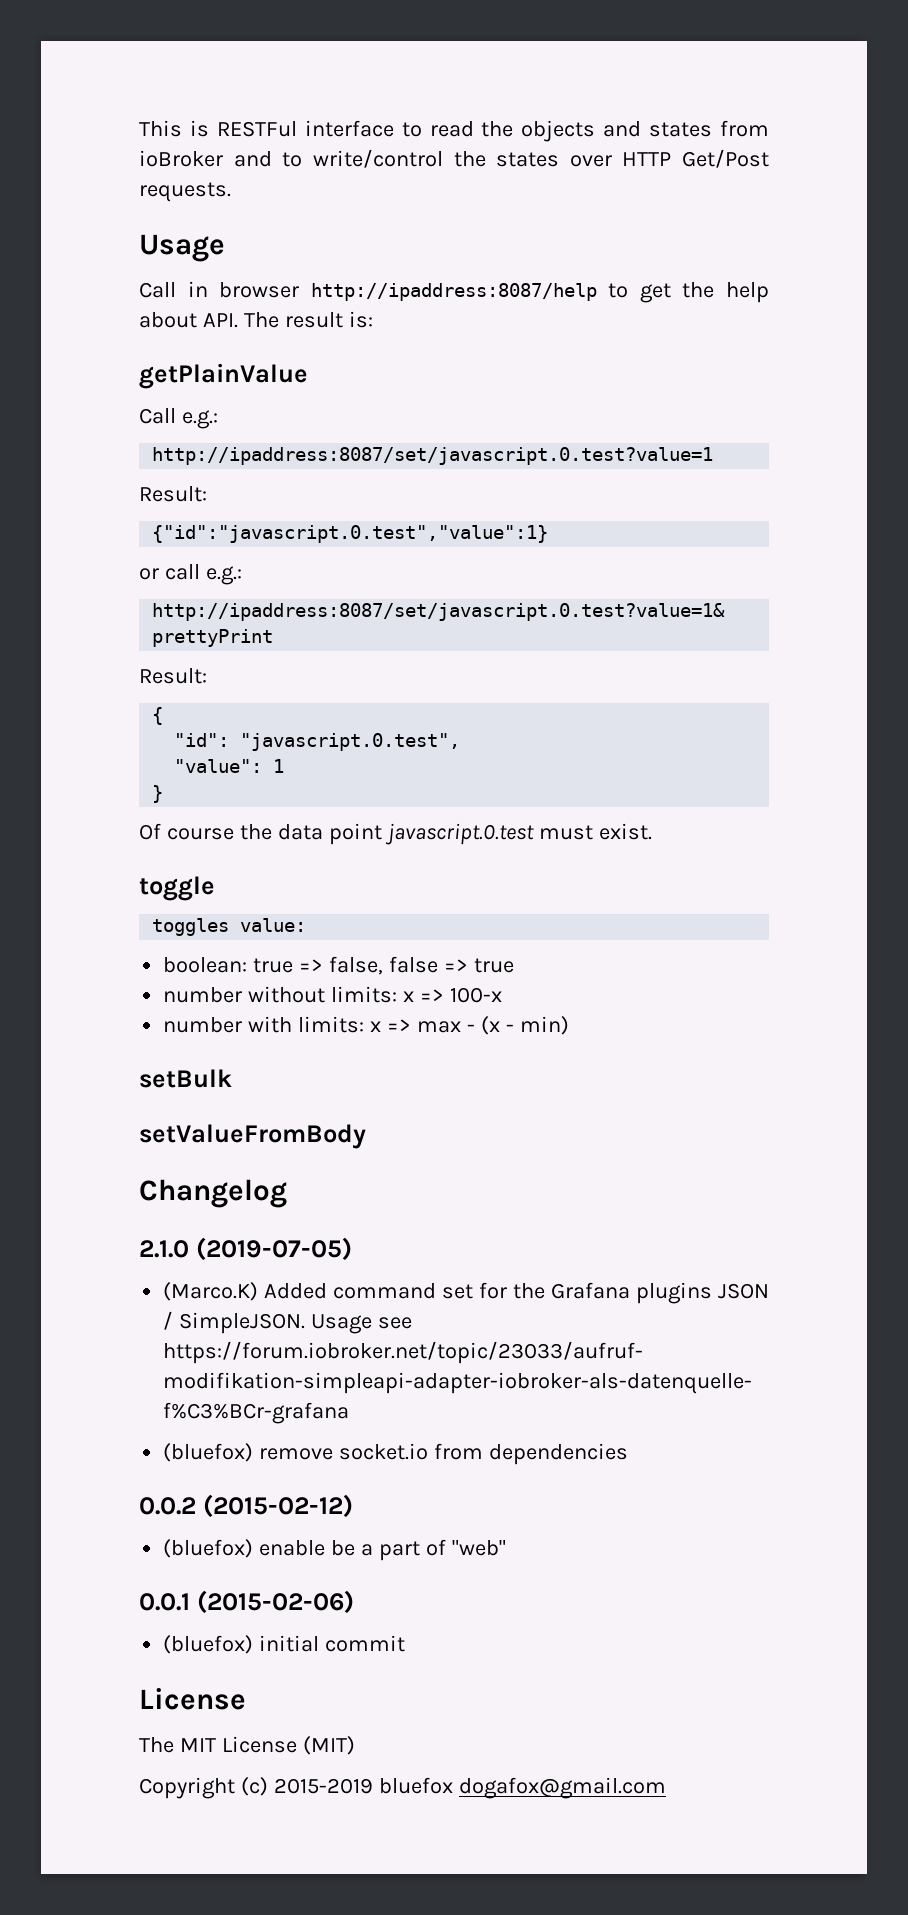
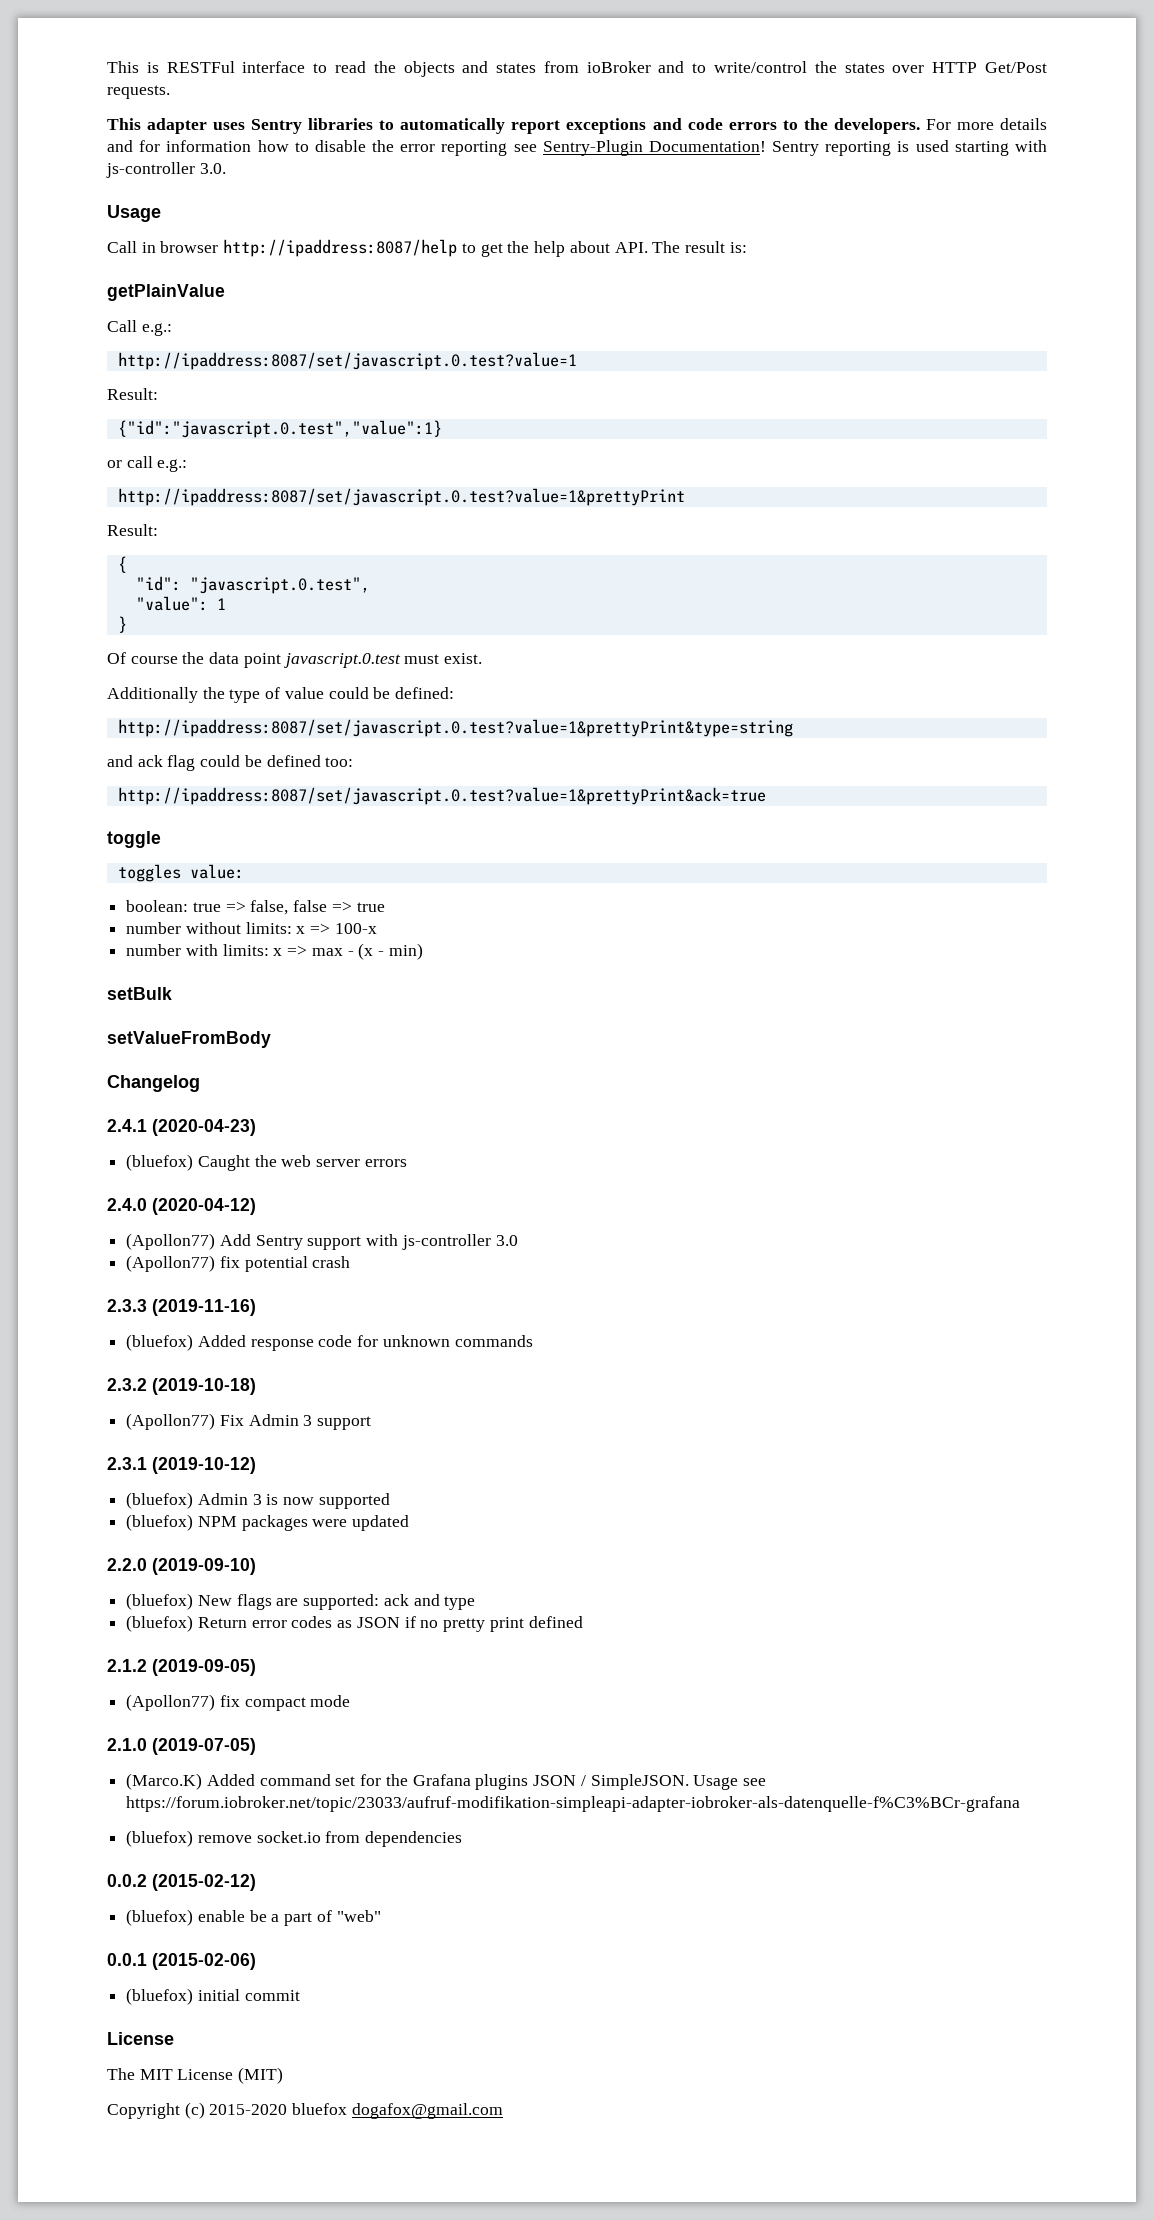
(231, 192) none -> [107,118,1047,134] [107,140,1047,156] [106,162,226,178] // This adapter uses Sentry libraries to automatically report exceptions and code errors to the developers. For more details and for information how to disable the error reporting see Sentry-Plugin Documentation! Sentry reporting is used starting with js-controller 3.0.
(652, 831) none -> [107,687,455,703] [117,719,793,737] [107,755,354,771] [117,787,766,805] // Additionally the type of value could be defined: // http://ipaddress:8087/set/javascript.0.test?value=1&prettyPrint&type=string // and ack flag could be defined too: // http://ipaddress:8087/set/javascript.0.test?value=1&prettyPrint&ack=true
(287, 1193) none -> [107,1119,256,1136] [126,1154,407,1171] [107,1198,256,1215] [126,1233,518,1250] [126,1255,351,1272] [107,1299,256,1316] [126,1334,533,1351] [107,1378,256,1395] [126,1413,372,1430] [107,1457,256,1474] [126,1492,390,1509] [126,1514,410,1531] [107,1558,256,1575] [126,1593,476,1610] [126,1615,583,1632] [107,1659,256,1676] [126,1694,351,1711] // 2.4.1 (2020-04-23) // (bluefox) Caught the web server errors // 2.4.0 (2020-04-12) // (Apollon77) Add Sentry support with js-controller 3.0 // (Apollon77) fix potential crash // 2.3.3 (2019-11-16) // (bluefox) Added response code for unknown commands // 2.3.2 (2019-10-18) // (Apollon77) Fix Admin 3 support // 2.3.1 (2019-10-12) // (bluefox) Admin 3 is now supported // (bluefox) NPM packages were updated // 2.2.0 (2019-09-10) // (bluefox) New flags are supported: ack and type // (bluefox) Return error codes as JSON if no pretty print defined // 2.1.2 (2019-09-05) // (Apollon77) fix compact mode
[273,1778,373,1794] 2015-2019 -> [209,2104,288,2115] 2015-2020

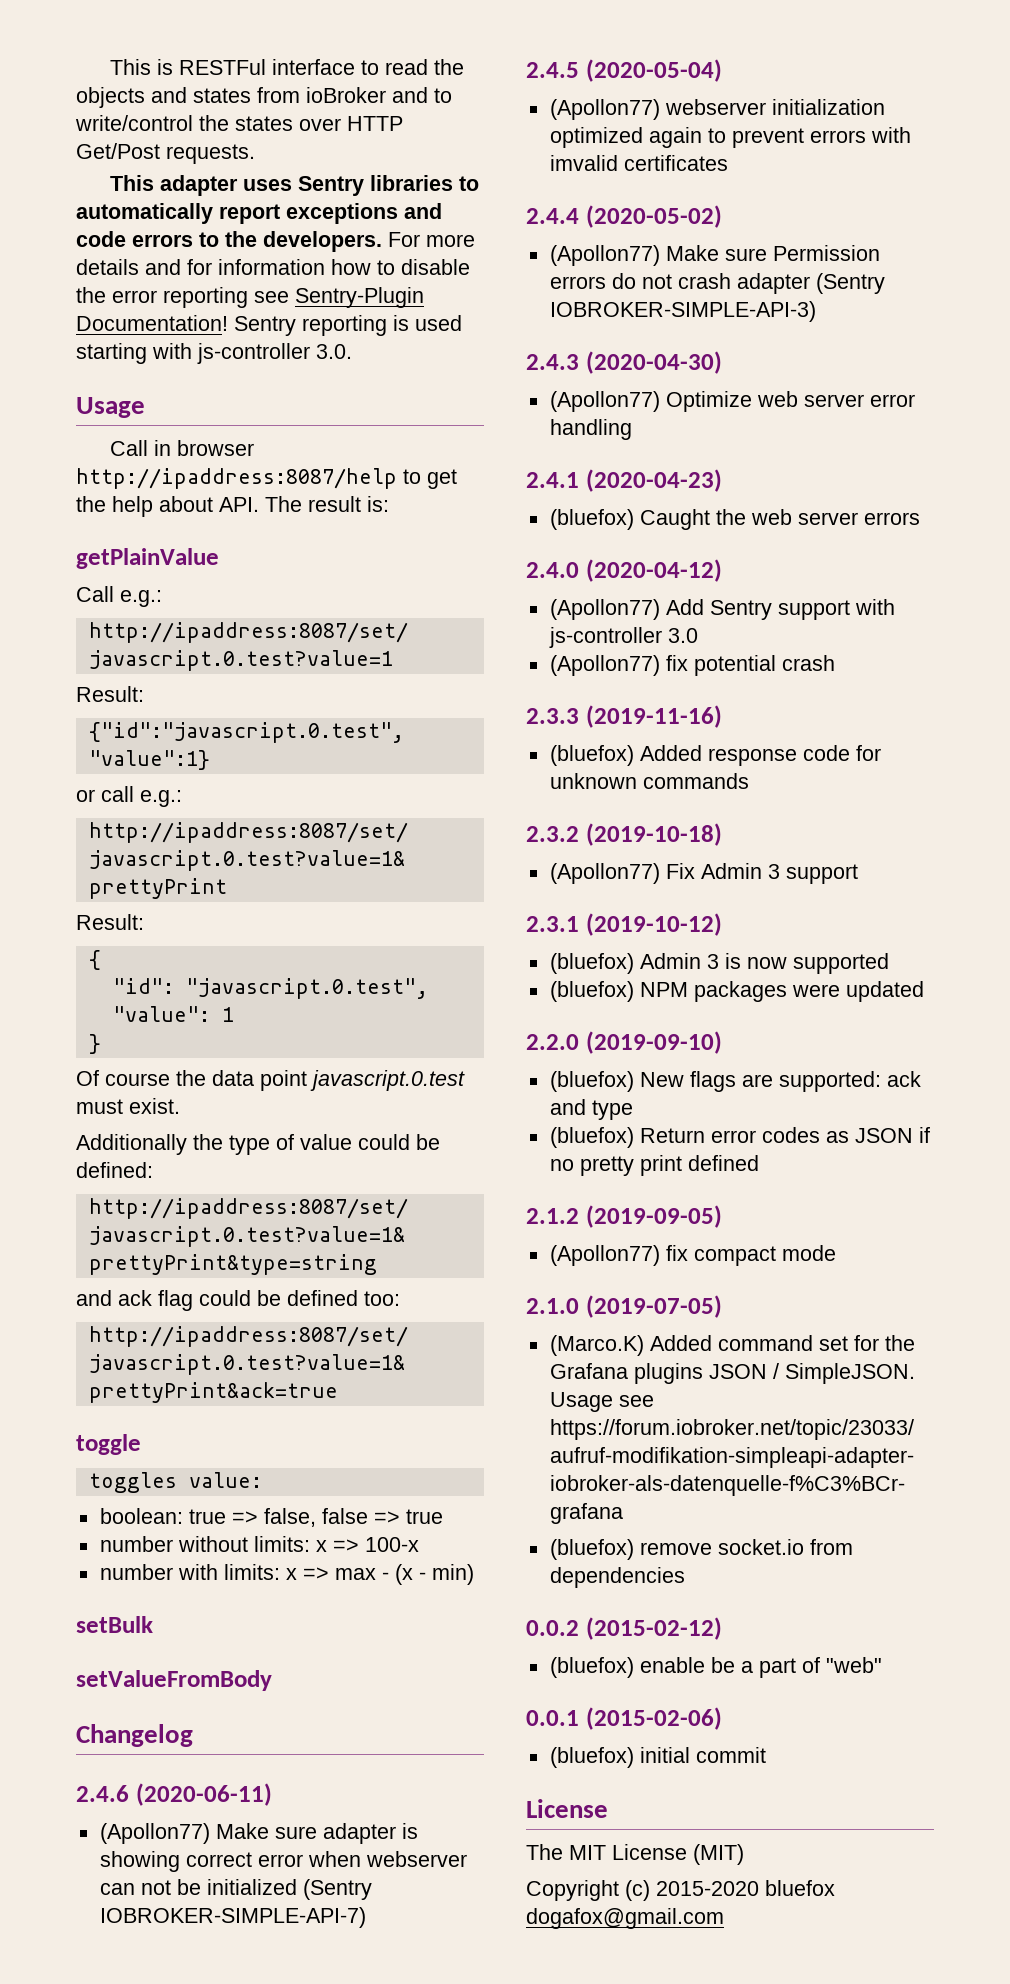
(200, 1083) none -> [76,1783,272,1806] [99,1823,418,1844] [99,1851,467,1872] [99,1879,372,1900] [99,1907,366,1928] [526,59,722,82] [549,99,885,120] [549,127,911,148] [549,155,728,171] [526,205,722,228] [549,245,880,266] [549,273,885,294] [549,301,816,322] [526,351,722,374] [549,391,915,412] [549,419,632,440] // 2.4.6 (2020-06-11) // (Apollon77) Make sure adapter is showing correct error when webserver can not be initialized (Sentry IOBROKER-SIMPLE-API-7) // 2.4.5 (2020-05-04) // (Apollon77) webserver initialization optimized again to prevent errors with imvalid certificates // 2.4.4 (2020-05-02) // (Apollon77) Make sure Permission errors do not crash adapter (Sentry IOBROKER-SIMPLE-API-3) // 2.4.3 (2020-04-30) // (Apollon77) Optimize web server error handling

